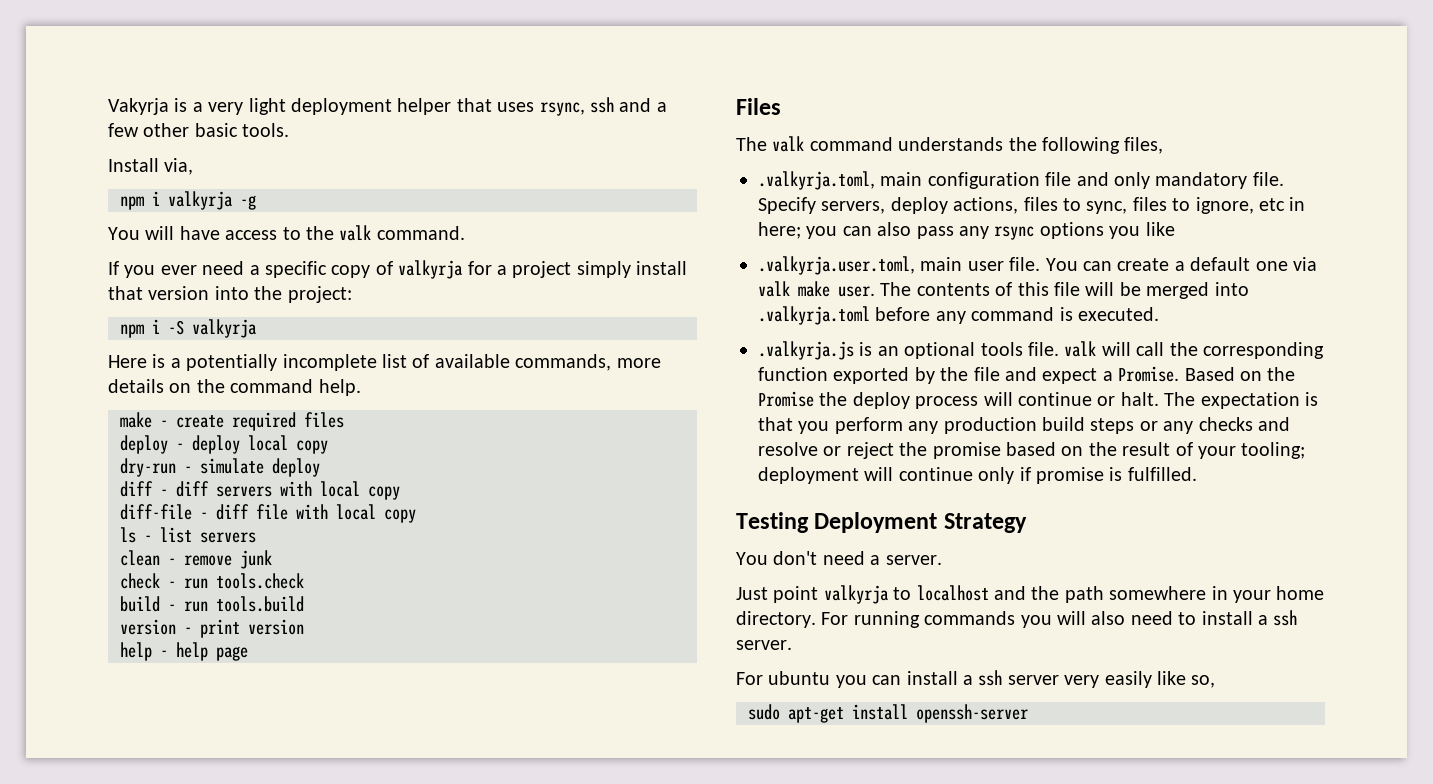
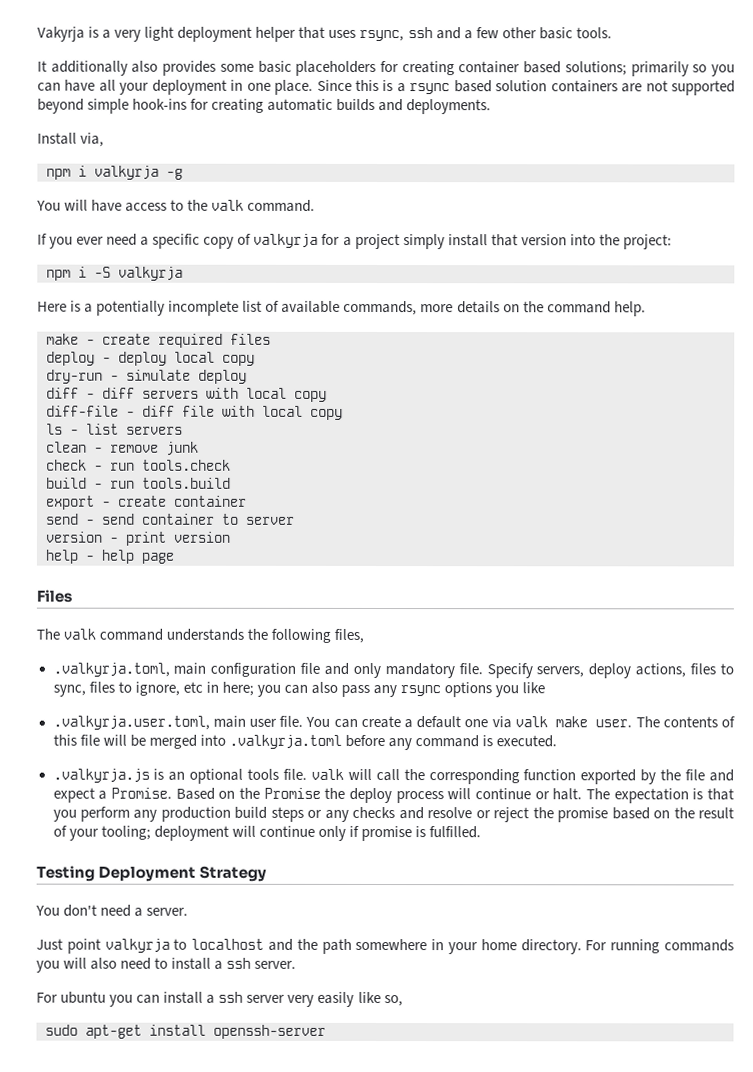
(290, 130) none -> [37,60,735,77] [37,79,736,96] [37,98,492,115] // It additionally also provides some basic placeholders for creating container based solutions; primarily so you can have all your deployment in one place. Since this is a rsync based solution containers are not supported beyond simple hook-ins for creating automatic builds and deployments.
(304, 604) none -> [46,495,247,510] [46,513,295,525] // export - create container // send - send container to server

